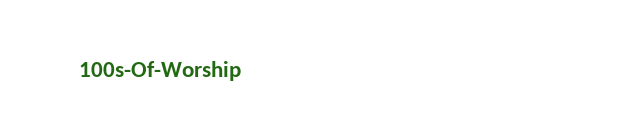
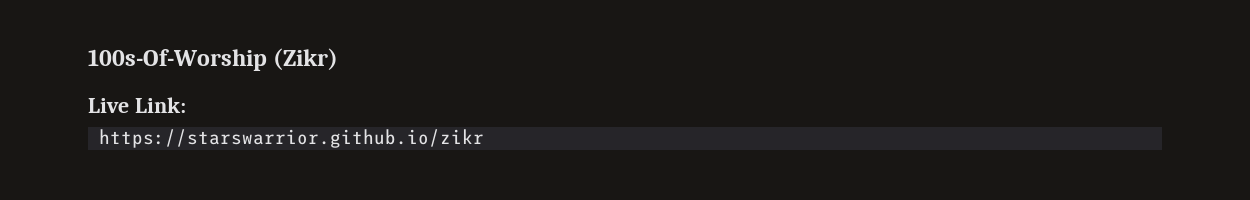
(241, 71) none -> [273,48,339,70] [88,97,186,113] [99,129,485,148] (Zikr) // Live Link: // https://starswarrior.github.io/zikr

